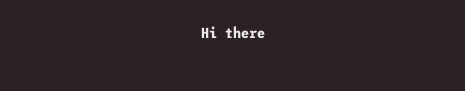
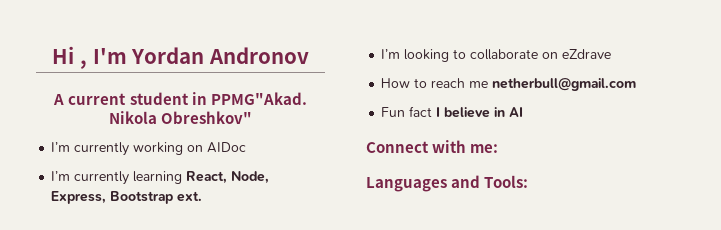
[224,26,265,39] there -> [79,47,309,69] [53,92,307,105] [108,111,253,124] [51,142,247,156] [51,171,270,185] [51,191,203,204] [381,49,612,62] [381,78,637,91] [381,106,524,118] [366,140,499,153] [366,175,529,192] , I'm Yordan Andronov // A current student in PPMG"Akad. Nikola Obreshkov" // I’m currently working on AIDoc // I’m currently learning React, Node, Express, Bootstrap ext. // I’m looking to collaborate on eZdrave // How to reach me netherbull@gmail.com // Fun fact I believe in AI // Connect with me: // Languages and Tools:

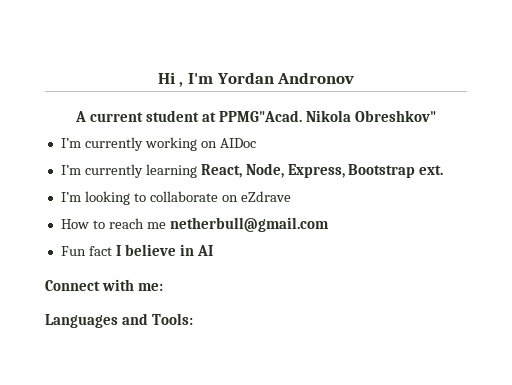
[191,92,307,105] in PPMG"Akad. -> [202,110,303,122] at PPMG"Acad.

